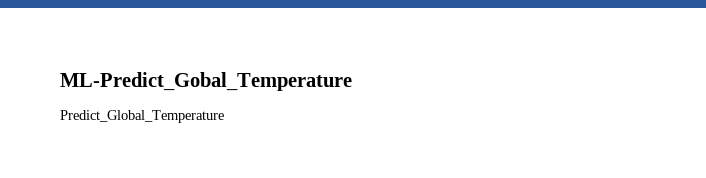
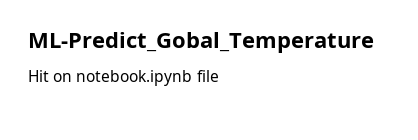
[60,110,224,123] Predict_Global_Temperature -> [28,70,219,86] Hit on notebook.ipynb file

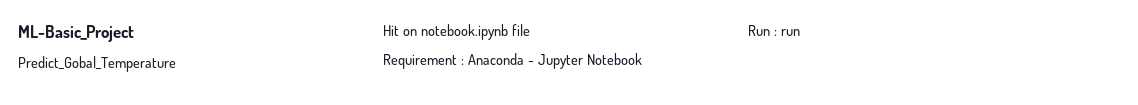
[28,32,374,53] ML-Predict_Gobal_Temperature -> [18,25,134,42] [18,56,176,72] ML-Basic_Project // Predict_Gobal_Temperature
(219, 76) none -> [383,53,642,69] [748,25,800,36] // Requirement : Anaconda - Jupyter Notebook // Run : run

